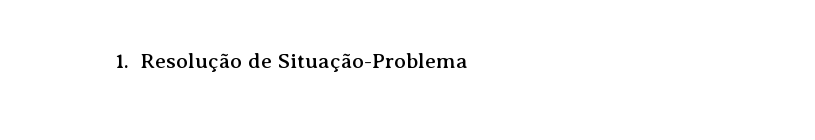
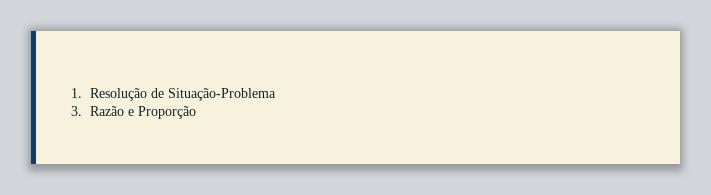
(468, 62) none -> [71,106,196,119] // 3. Razão e Proporção

